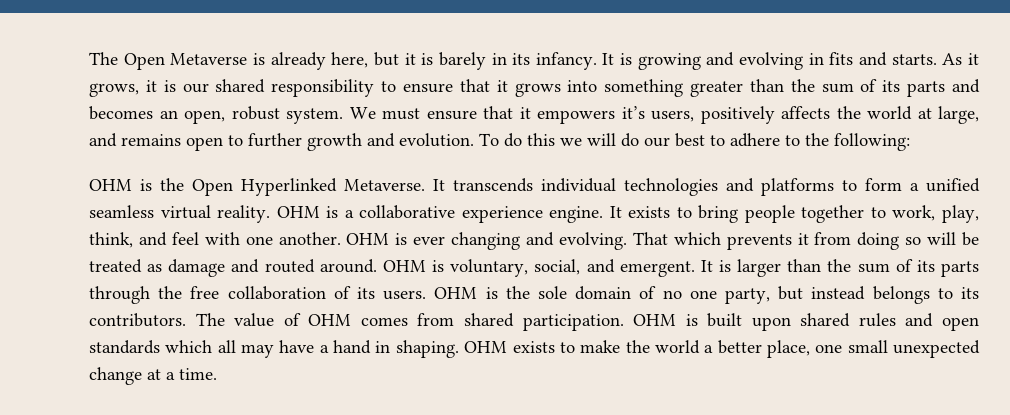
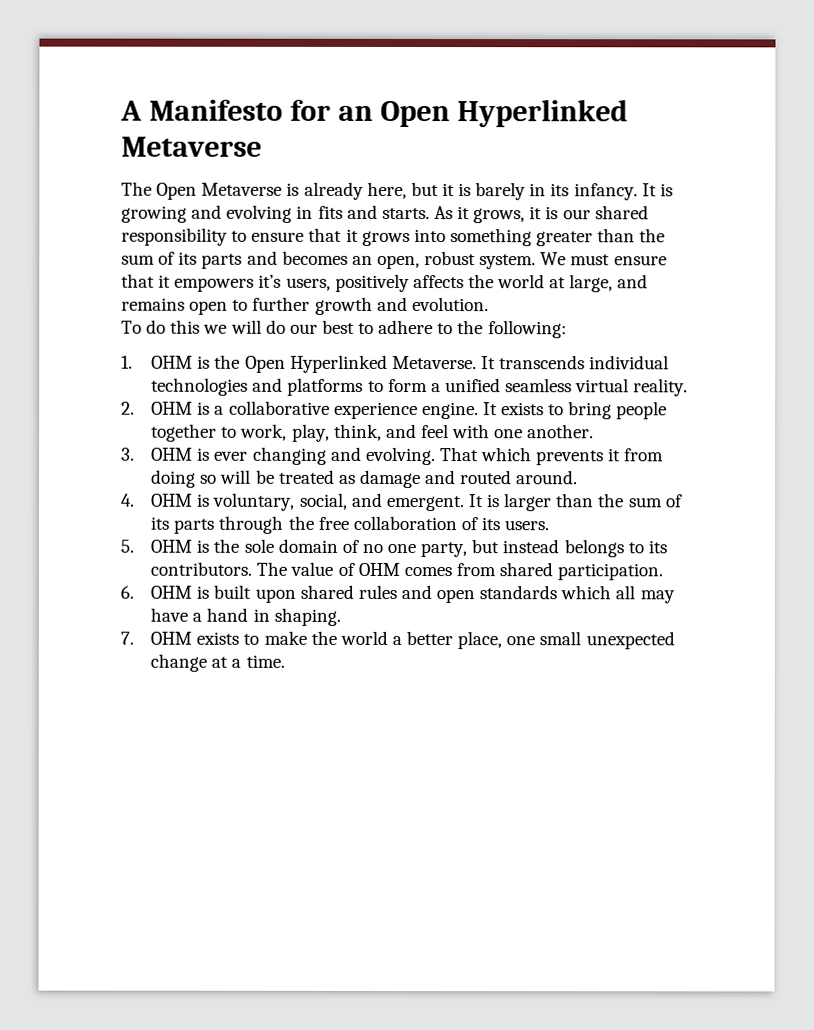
(89, 58) none -> [120,99,628,128] [121,136,262,157] A Manifesto for an Open Hyperlinked Metaverse //
(474, 140) none -> (489, 304) //
(910, 142) none -> [121,355,133,369] 1.
(271, 214) none -> [121,401,135,415] // 2.
(341, 238) none -> [121,447,135,461] // 3.
(377, 266) none -> [121,493,135,507] // 4.
(427, 295) none -> [120,539,134,553] // 5.
(624, 322) none -> [120,585,134,599] // 6.
(459, 349) none -> [120,631,134,645] // 7.

